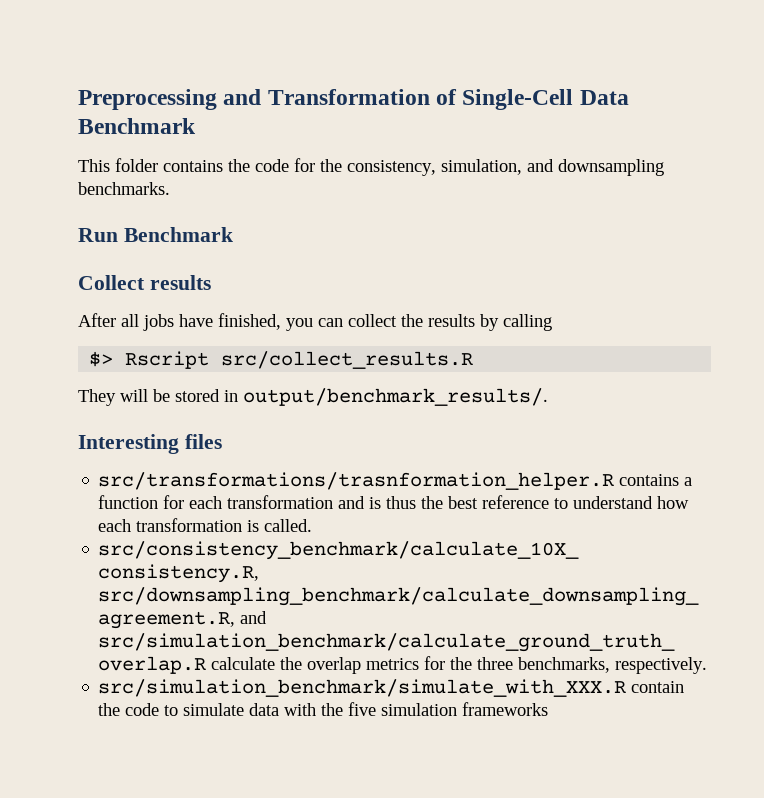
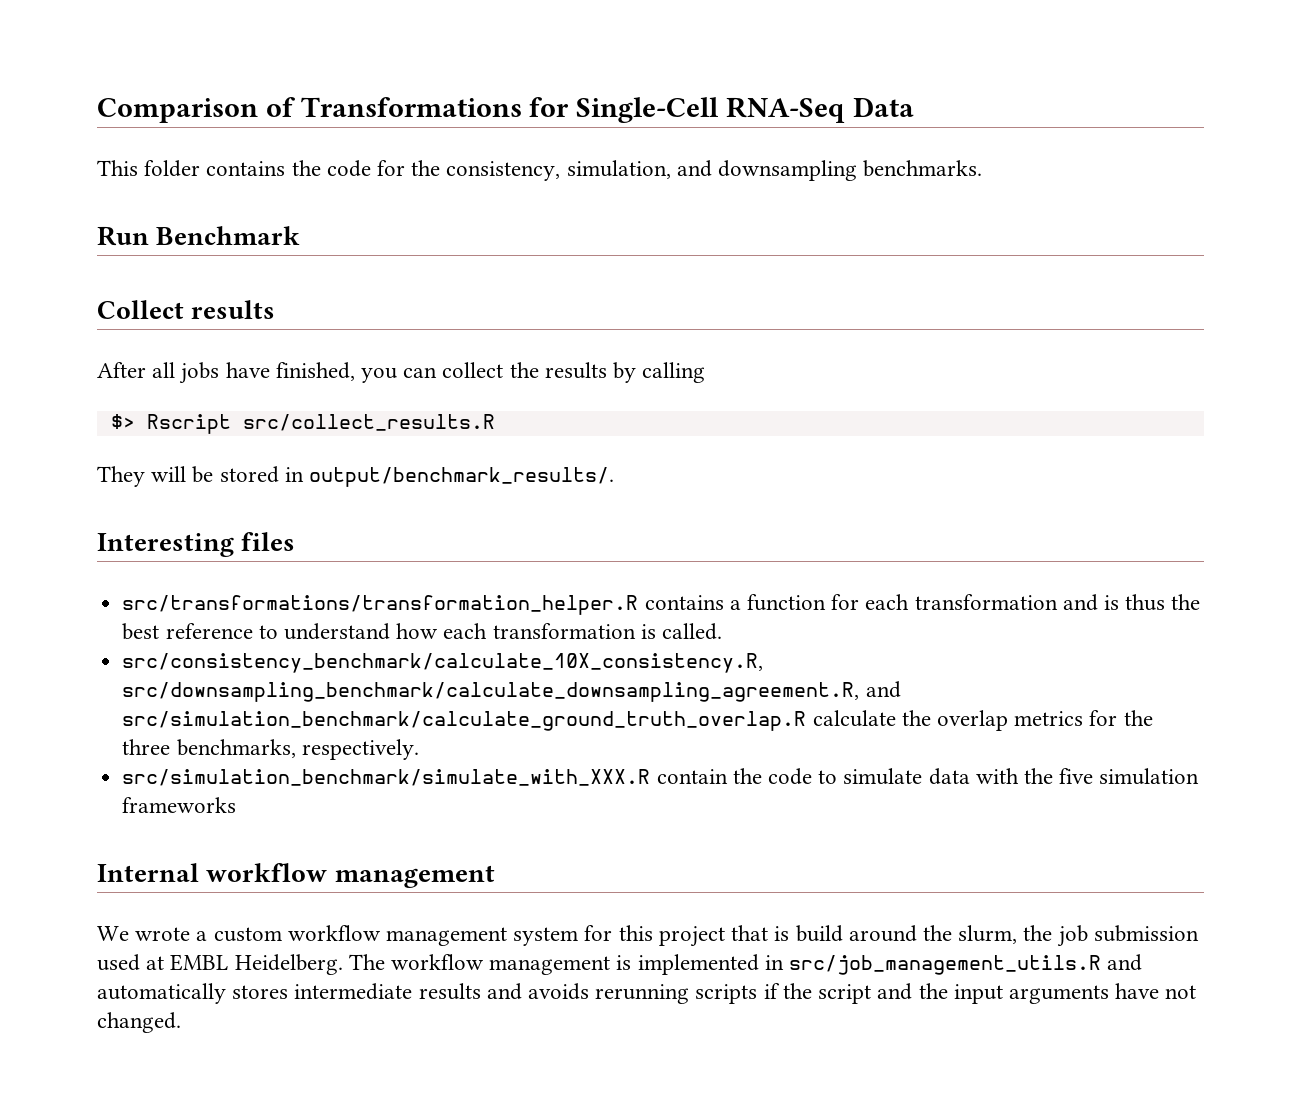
[78,89,574,110] Preprocessing and Transformation of Single-Cell -> [97,97,846,123] Comparison of Transformations for Single-Cell RNA-Seq
[78,118,196,134] Benchmark -> (914, 107) none
[98,472,615,490] src/transformations/trasnformation_helper.R -> [122,595,639,615] src/transformations/transformation_helper.R
(549, 709) none -> [97,863,495,888] [97,925,1199,947] [97,954,1143,975] [97,983,1197,1004] [97,1012,181,1033] // Internal workflow management // We wrote a custom workflow management system for this project that is build around the slurm, the job submission used at EMBL Heidelberg. The workflow management is implemented in src/job_management_utils.R and automatically stores intermediate results and avoids rerunning scripts if the script and the input arguments have not changed.

